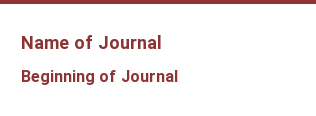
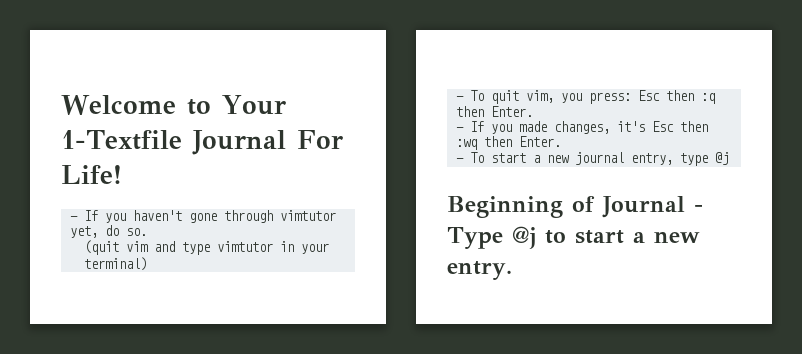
[21,35,162,49] [21,70,178,85] Name of Journal // Beginning of Journal -> [61,95,286,115] [61,130,343,155] [61,165,122,184] [70,210,336,223] [70,225,147,238] [84,240,329,255] [84,257,147,271] [456,90,715,104] [456,106,533,117] [456,121,708,134] [456,136,561,150] [456,152,729,166] [447,196,703,218] [447,226,700,249] [447,261,512,280] Welcome to Your 1-Textfile Journal For Life! // - If you haven't gone through vimtutor yet, do so. // (quit vim and type vimtutor in your terminal) // - To quit vim, you press: Esc then :q then Enter. // - If you made changes, it's Esc then :wq then Enter. // - To start a new journal entry, type @j // Beginning of Journal - Type @j to start a new entry.

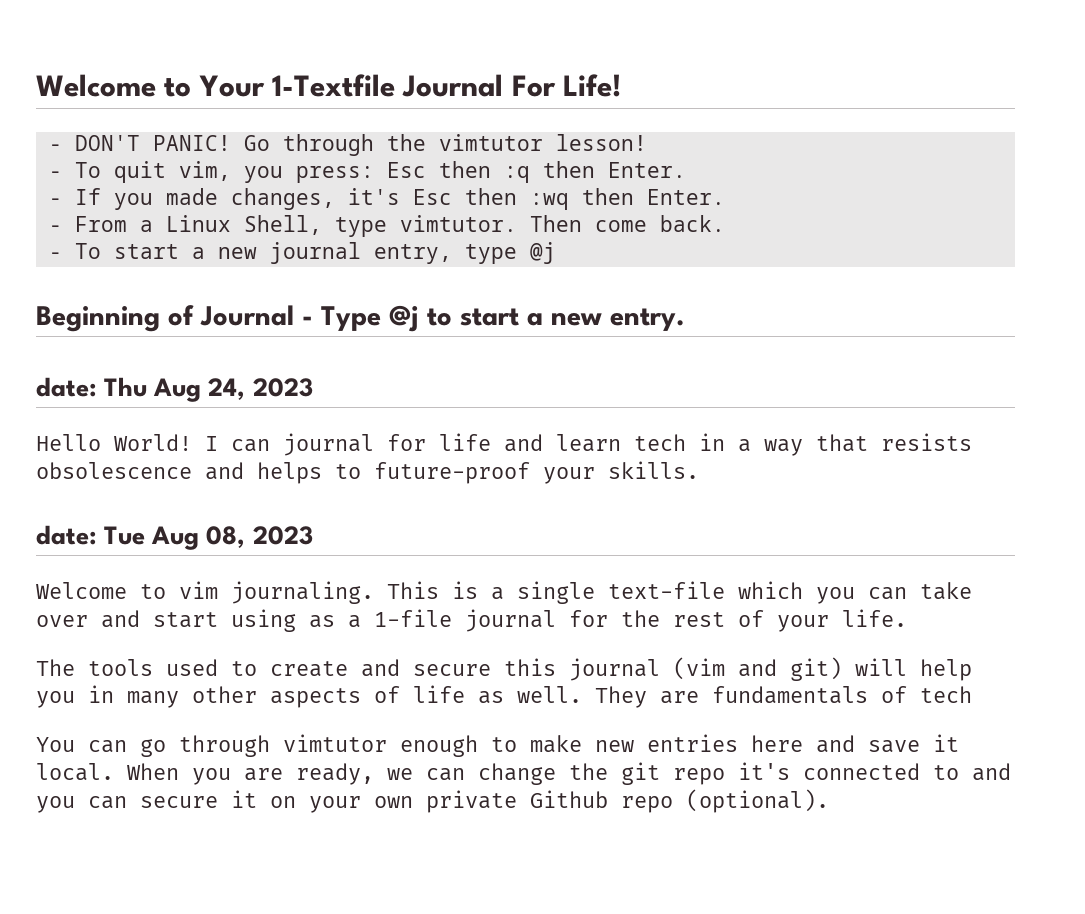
[84,210,336,223] [70,225,147,238] [84,240,329,255] [84,257,147,271] If you haven't gone through vimtutor yet, do so. // (quit vim and type vimtutor in your terminal) -> [74,134,647,156] DON'T PANIC! Go through the vimtutor lesson!
(561, 141) none -> [48,215,725,237] // - From a Linux Shell, type vimtutor. Then come back.
(512, 270) none -> [36,377,313,402] [36,433,972,456] [36,461,699,484] [36,525,313,550] [36,581,972,604] [36,609,907,632] [36,657,972,681] [36,685,972,708] [36,734,959,757] [36,762,1011,785] [36,789,829,813] // date: Thu Aug 24, 2023 // Hello World! I can journal for life and learn tech in a way that resists obsolescence and helps to future-proof your skills. // date: Tue Aug 08, 2023 // Welcome to vim journaling. This is a single text-file which you can take over and start using as a 1-file journal for the rest of your life. // The tools used to create and secure this journal (vim and git) will help you in many other aspects of life as well. They are fundamentals of tech // You can go through vimtutor enough to make new entries here and save it local. When you are ready, we can change the git repo it's connected to and you can secure it on your own private Github repo (optional).

